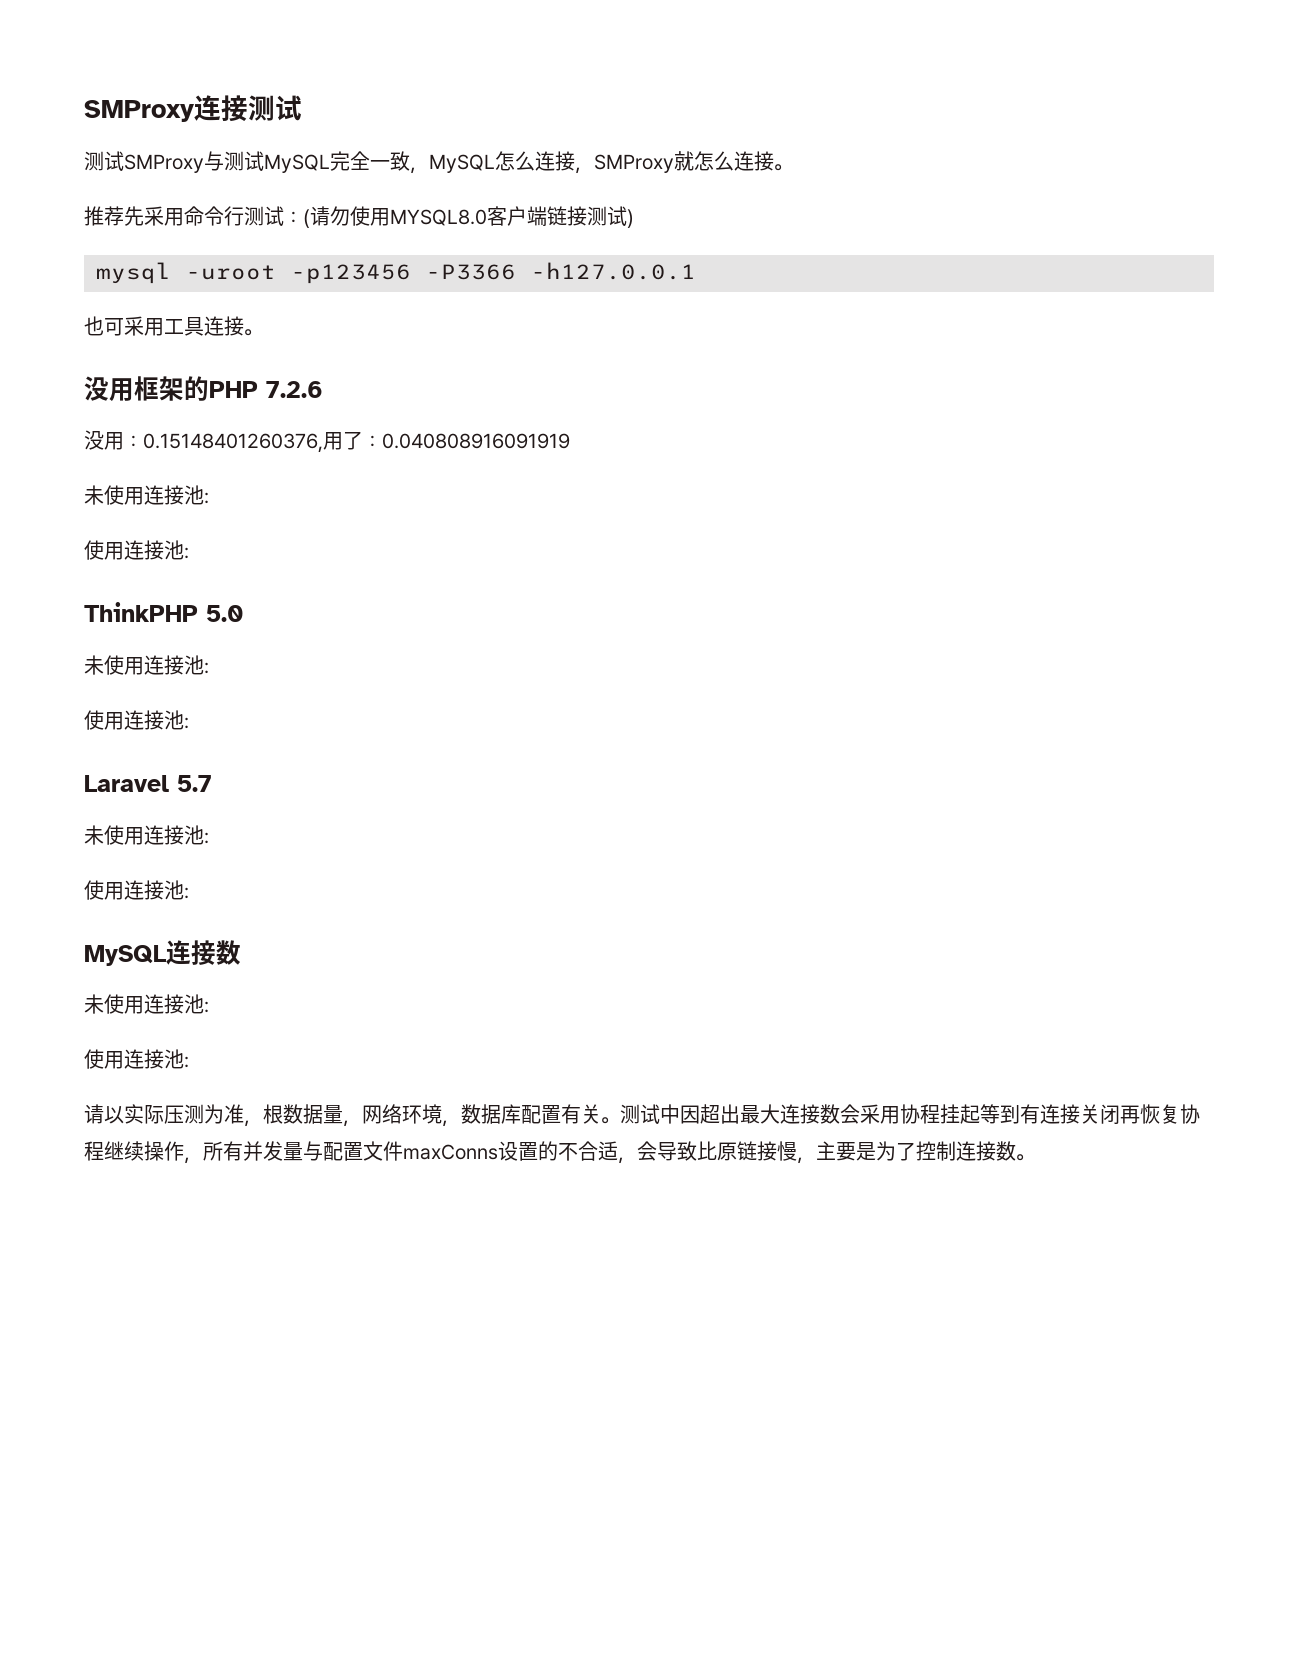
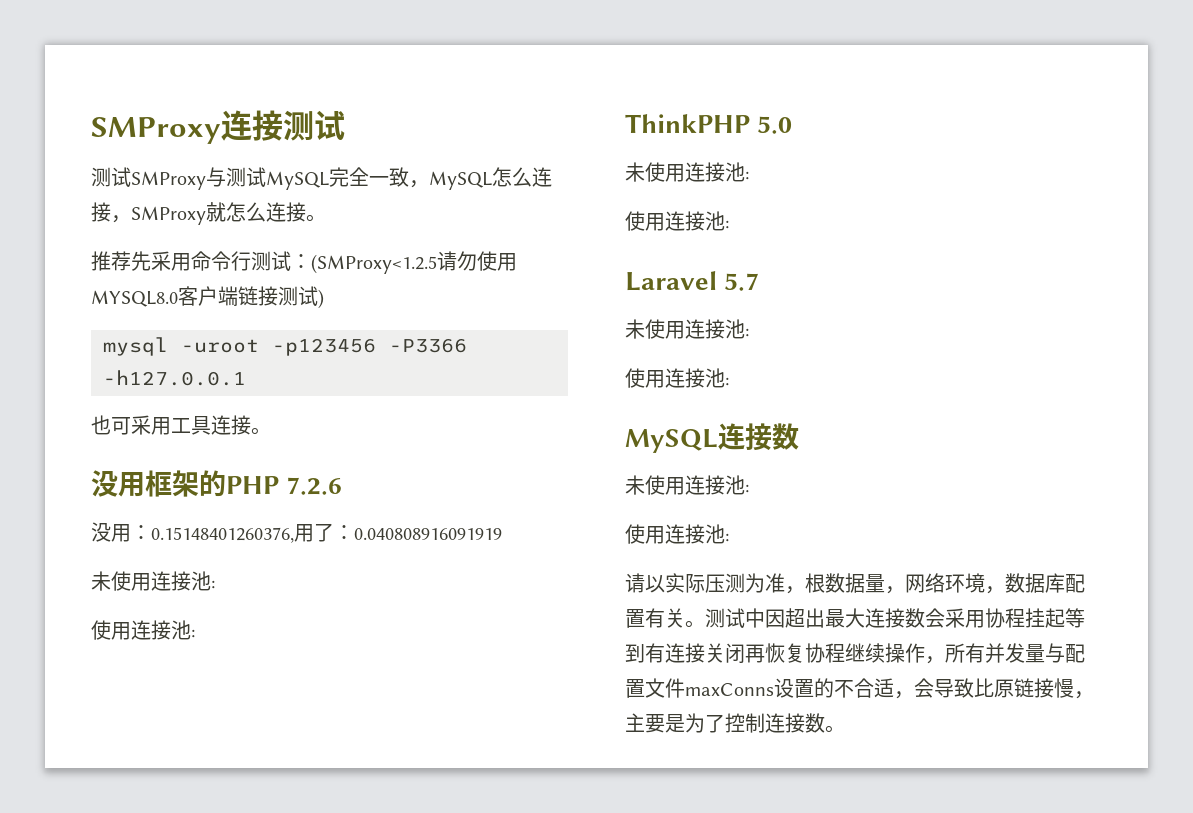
[303,209,310,228] ( -> [311,254,437,274] (SMProxy<1.2.5

